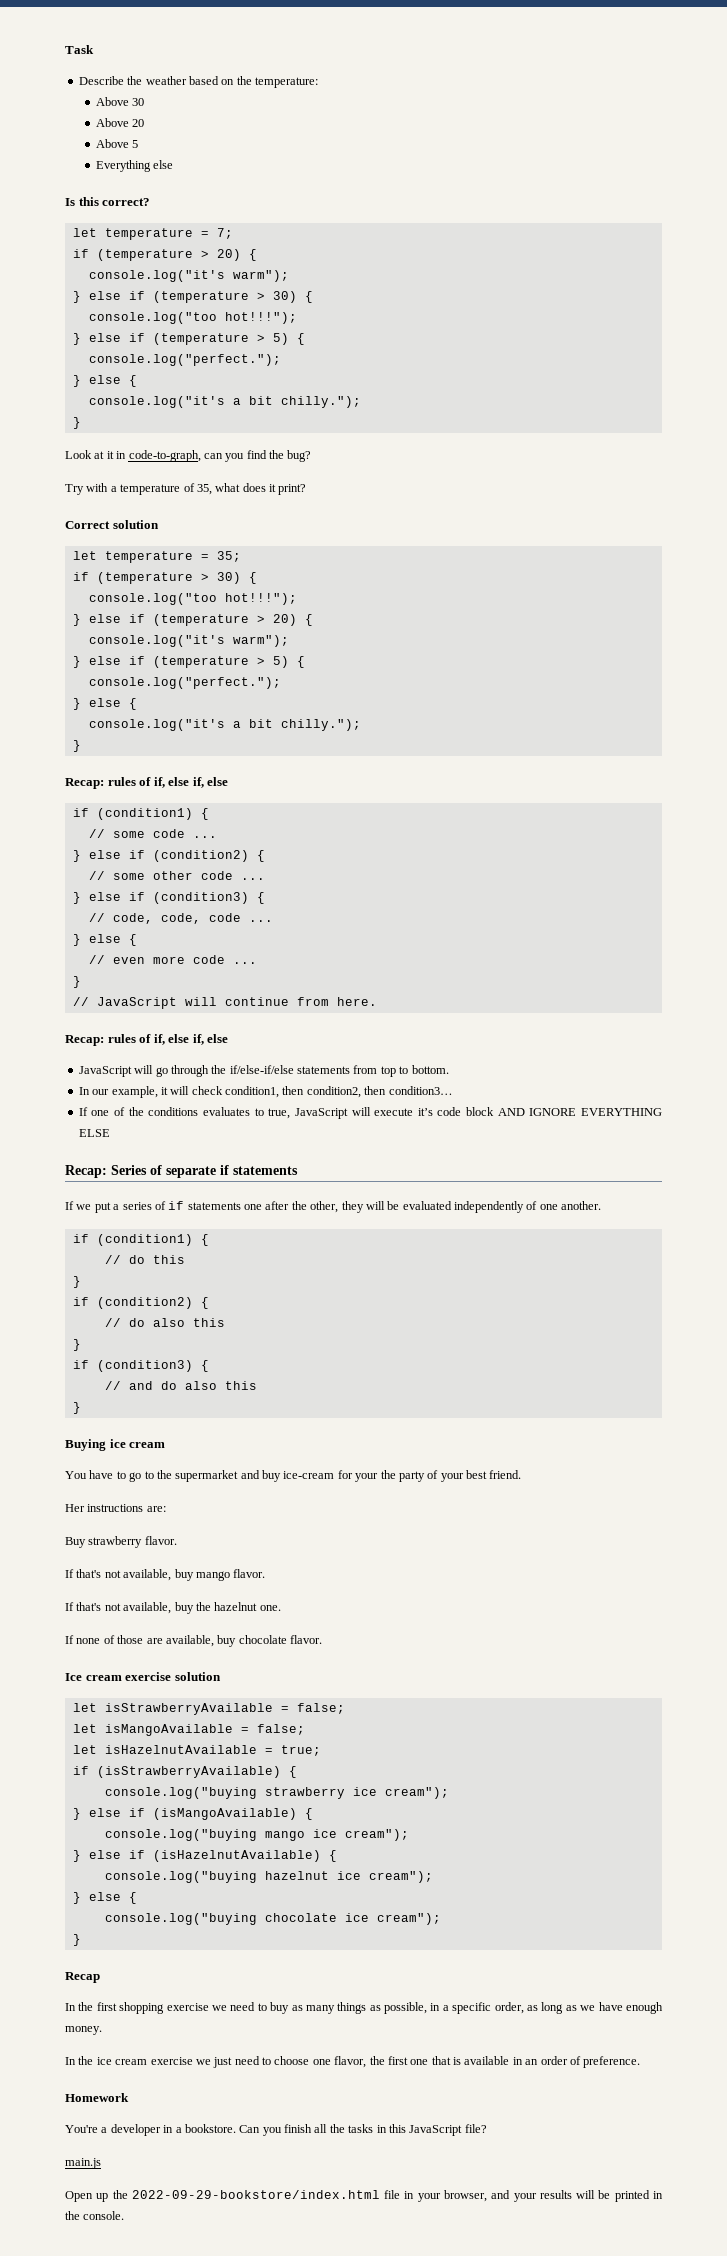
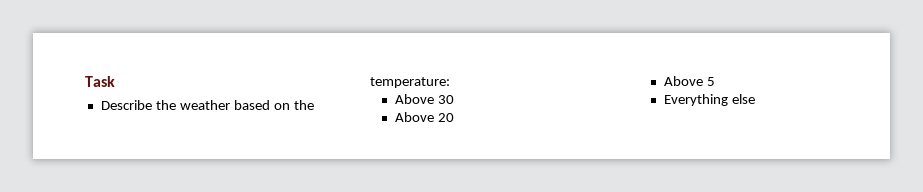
[65,197,151,206] [72,228,233,240] [72,249,257,261] [88,270,289,282] [72,291,313,303] [88,312,297,324] [72,333,305,345] [88,354,281,366] [72,375,137,387] [88,396,361,408] [72,417,81,429] [65,450,312,462] [65,483,307,495] [65,520,159,529] [72,551,241,563] [72,572,257,584] [88,593,297,605] [72,614,313,626] [88,635,289,647] [72,656,305,668] [88,677,281,689] [72,698,137,710] [88,719,361,731] [72,740,81,752] [65,777,229,789] [72,808,209,820] [88,829,217,838] [72,850,265,862] [88,871,265,880] [72,892,265,904] [88,913,273,924] [72,934,137,946] [88,955,257,964] [72,976,81,988] [72,997,377,1009] [65,1034,229,1046] [78,1065,449,1077] [78,1086,453,1098] [78,1107,662,1119] [78,1129,110,1137] [65,1165,298,1178] [65,1201,602,1213] [72,1234,209,1246] [104,1255,185,1264] [72,1276,81,1288] [72,1297,209,1309] [104,1318,225,1327] [72,1339,81,1351] [72,1360,209,1372] [104,1381,257,1390] [72,1402,81,1414] [65,1439,166,1451] [65,1470,522,1482] [65,1504,166,1512] [65,1536,177,1548] [65,1569,266,1581] [65,1602,281,1614] [65,1635,322,1647] [65,1672,221,1681] [72,1703,345,1715] [72,1724,305,1736] [72,1745,321,1756] [72,1766,297,1778] [104,1787,449,1799] [72,1808,313,1820] [104,1829,409,1841] [72,1850,337,1862] [104,1871,433,1883] [72,1892,137,1904] [104,1913,441,1925] [72,1934,81,1946] [65,1972,100,1983] [65,2002,663,2014] [65,2026,102,2035] [65,2056,641,2068] [65,2093,129,2102] [65,2124,487,2136] [65,2158,101,2169] [65,2190,664,2202] [65,2211,125,2220] // Is this correct? // let temperature = 7; // if (temperature > 20) { // console.log("it's warm"); // } else if (temperature > 30) { // console.log("too hot!!!"); // } else if (temperature > 5) { // console.log("perfect."); // } else { // console.log("it's a bit chilly."); // } // Look at it in code-to-graph, can you find the bug? // Try with a temperature of 35, what does it print? // Correct solution // let temperature = 35; // if (temperature > 30) { // console.log("too hot!!!"); // } else if (temperature > 20) { // console.log("it's warm"); // } else if (temperature > 5) { // console.log("perfect."); // } else { // console.log("it's a bit chilly."); // } // Recap: rules of if, else if, else // if (condition1) { // // some code ... // } else if (condition2) { // // some other code ... // } else if (condition3) { // // code, code, code ... // } else { // // even more code ... // } // // JavaScript will continue from here. // Recap: rules of if, else if, else // JavaScript will go through the if/else-if/else statements from top to bottom. // In our example, it will check condition1, then condition2, then condition3… // If one of the conditions evaluates to true, JavaScript will execute it’s code block AND IGNORE EVERYTHING ELSE // Recap: Series of separate if statements // If we put a series of if statements one after the other, they will be evaluated independently of one another. // if (condition1) { // // do this // } // if (condition2) { // // do also this // } // if (condition3) { // // and do also this // } // Buying ice cream // You have to go to the supermarket and buy ice-cream for your the party of your best friend. // Her instructions are: // Buy strawberry flavor. // If that's not available, buy mango flavor. // If that's not available, buy the hazelnut one. // If none of those are available, buy chocolate flavor. // Ice cream exercise solution // let isStrawberryAvailable = false; // let isMangoAvailable = false; // let isHazelnutAvailable = true; // if (isStrawberryAvailable) { // console.log("buying strawberry ice cream"); // } else if (isMangoAvailable) { // console.log("buying mango ice cream"); // } else if (isHazelnutAvailable) { // console.log("buying hazelnut ice cream"); // } else { // console.log("buying chocolate ice cream"); // } // Recap // In the first shopping exercise we need to buy as many things as possible, in a specific order, as long as we have enough money. // In the ice cream exercise we just need to choose one flavor, the first one that is available in an order of preference. // Homework // You're a developer in a bookstore. Can you finish all the tasks in this JavaScript file? // main.js // Open up the 2022-09-29-bookstore/index.html file in your browser, and your results will be printed in the console. -> (756, 99) none

